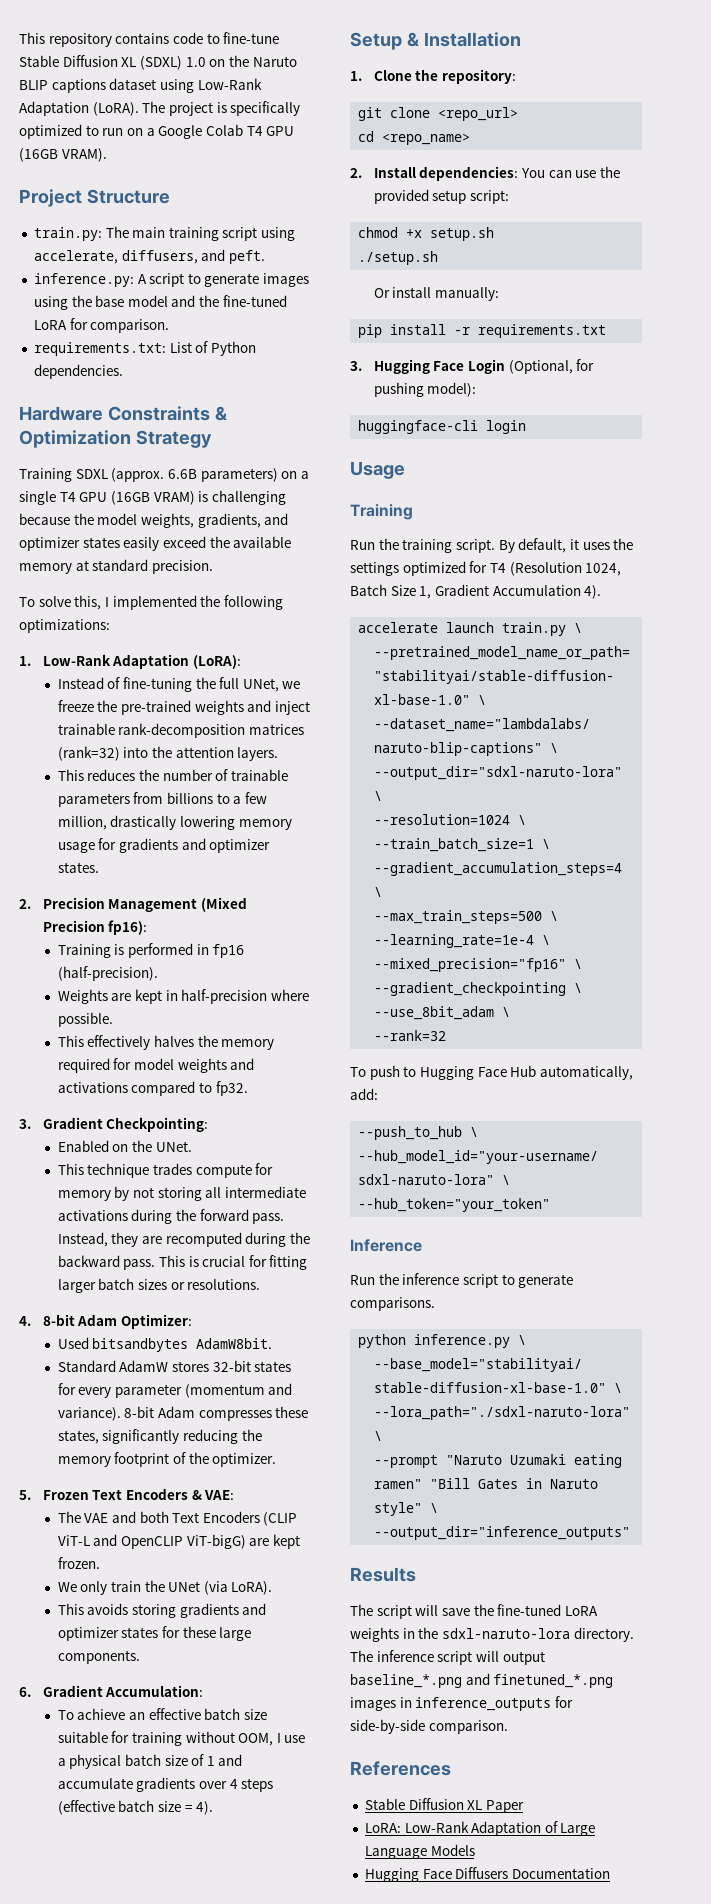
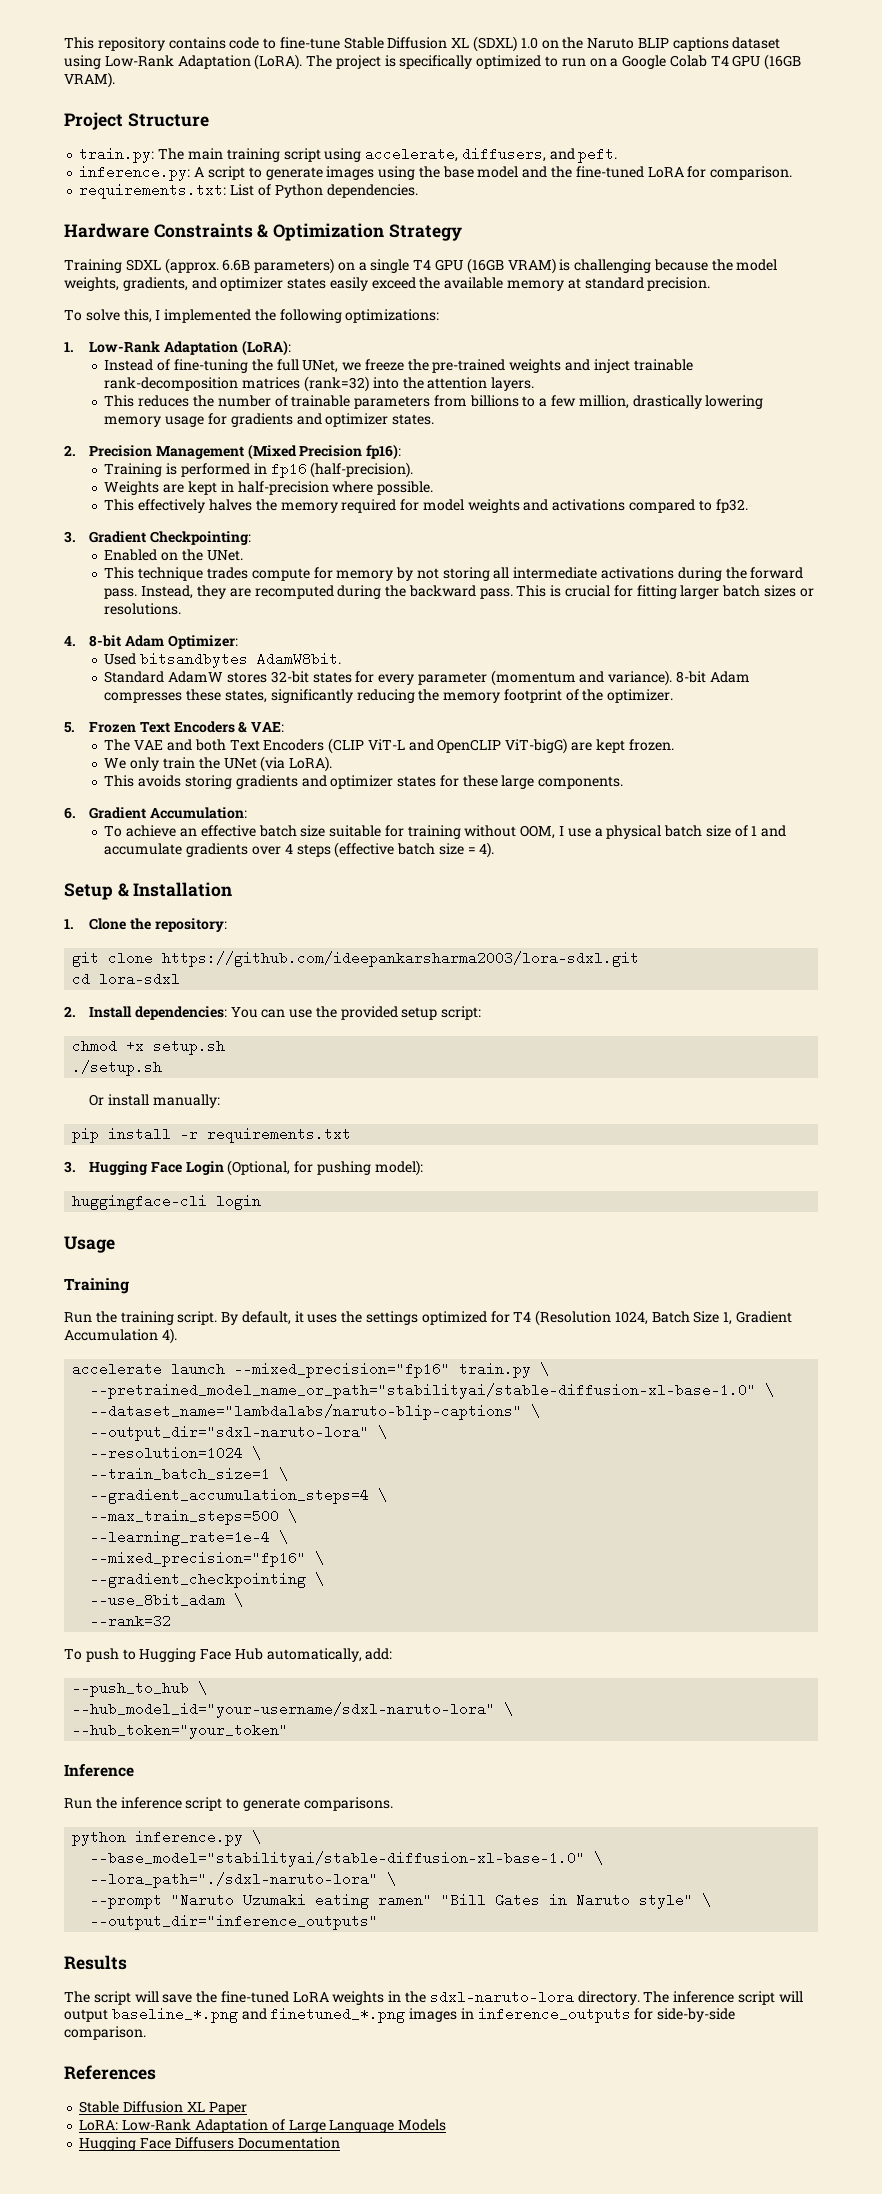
[438,107,519,121] <repo_url> -> [162,951,640,967] https://github.com/ideepankarsharma2003/lora-sdxl.git
[382,133,471,145] <repo_name> -> [99,972,181,986] lora-sdxl
(495, 627) none -> [234,1362,451,1378] --mixed_precision="fp16"

